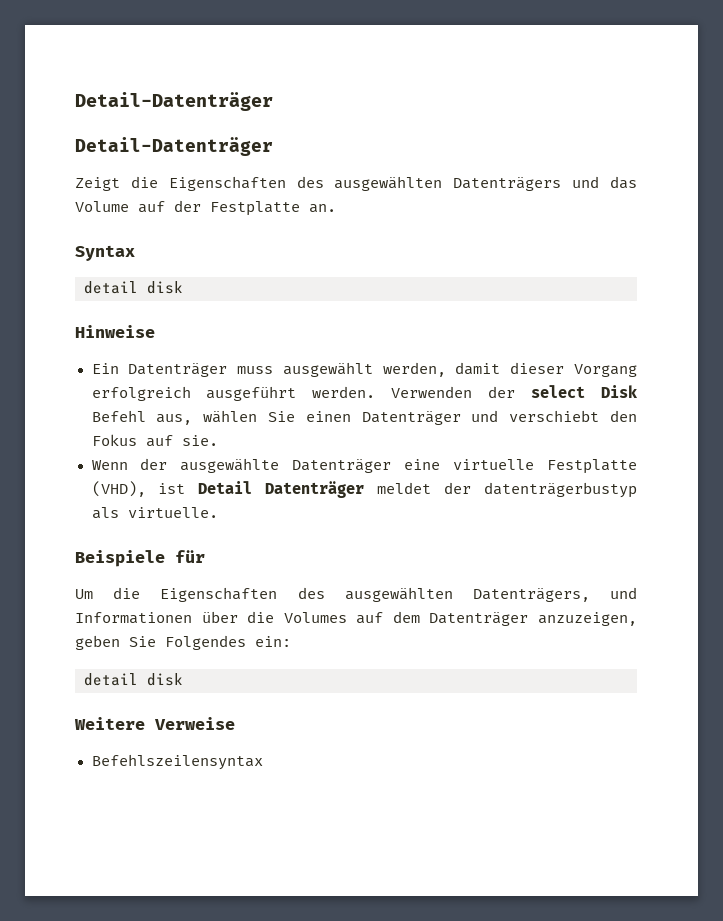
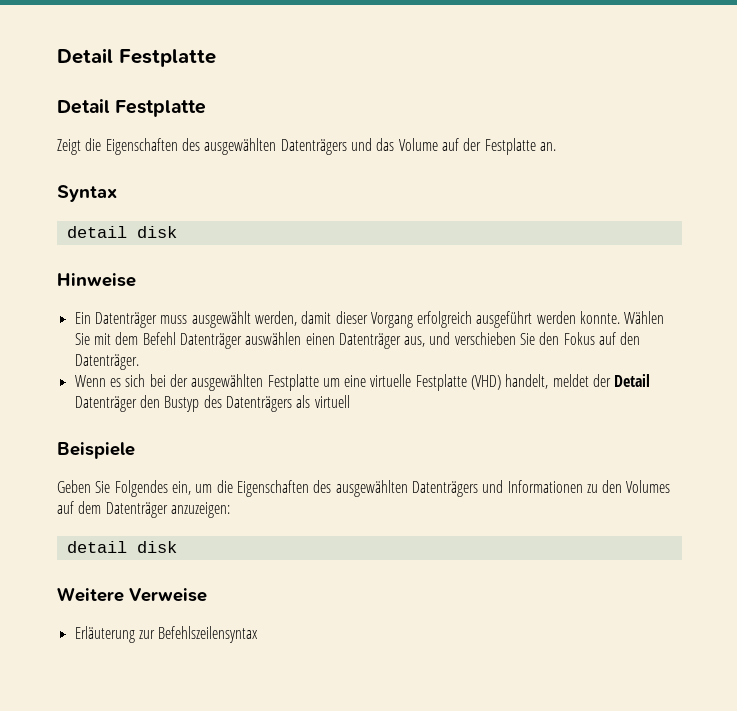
[75,92,273,111] [75,137,273,156] Detail-Datenträger // Detail-Datenträger -> [57,48,216,67] [57,99,207,117] Detail Festplatte // Detail Festplatte
[312,385,638,398] [91,410,600,425] werden. Verwenden der select Disk Befehl aus, wählen Sie einen Datenträger und verschiebt -> [536,311,665,324] [74,332,536,349] werden konnte. Wählen Sie mit dem Befehl Datenträger auswählen einen Datenträger aus, und verschieben Sie
[181,435,218,446] sie. -> [620,332,641,345] [74,354,139,370] den Datenträger.
[140,458,637,474] [91,481,637,498] [91,507,218,519] [75,550,205,567] [75,587,590,602] der ausgewählte Datenträger eine virtuelle Festplatte (VHD), ist Detail Datenträger meldet der datenträgerbustyp als virtuelle. // Beispiele für // Um die Eigenschaften des ausgewählten Datenträgers, -> [109,374,651,391] [74,395,350,412] [57,442,135,459] [57,480,478,497] es sich bei der ausgewählten Festplatte um eine virtuelle Festplatte (VHD) handelt, meldet der Detail Datenträger den Bustyp des Datenträgers als virtuell // Beispiele // Geben Sie Folgendes ein, um die Eigenschaften des ausgewählten Datenträgers
[201,611,275,623] über die -> [586,480,623,493] zu den
[538,612,637,626] [75,635,291,650] anzuzeigen, geben Sie Folgendes ein: -> [170,502,230,518] anzuzeigen:
(235, 723) none -> [74,626,155,643] Erläuterung zur

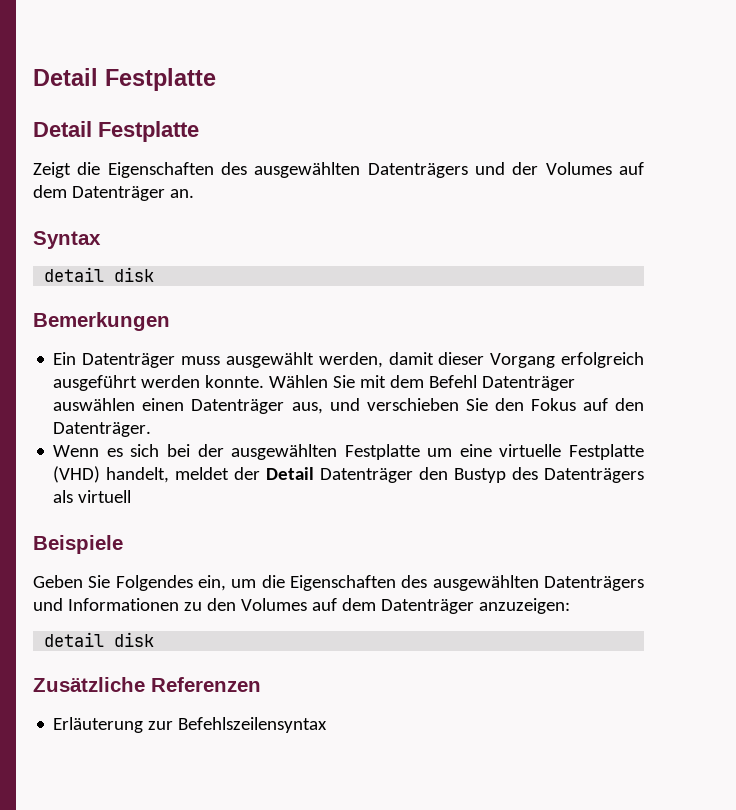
[376,138,536,155] das Volume auf der Festplatte -> [512,162,644,175] [33,185,165,201] der Volumes auf dem Datenträger
[57,273,136,287] Hinweise -> [33,312,170,331] Bemerkungen
[57,587,207,602] Weitere Verweise -> [33,677,261,692] Zusätzliche Referenzen

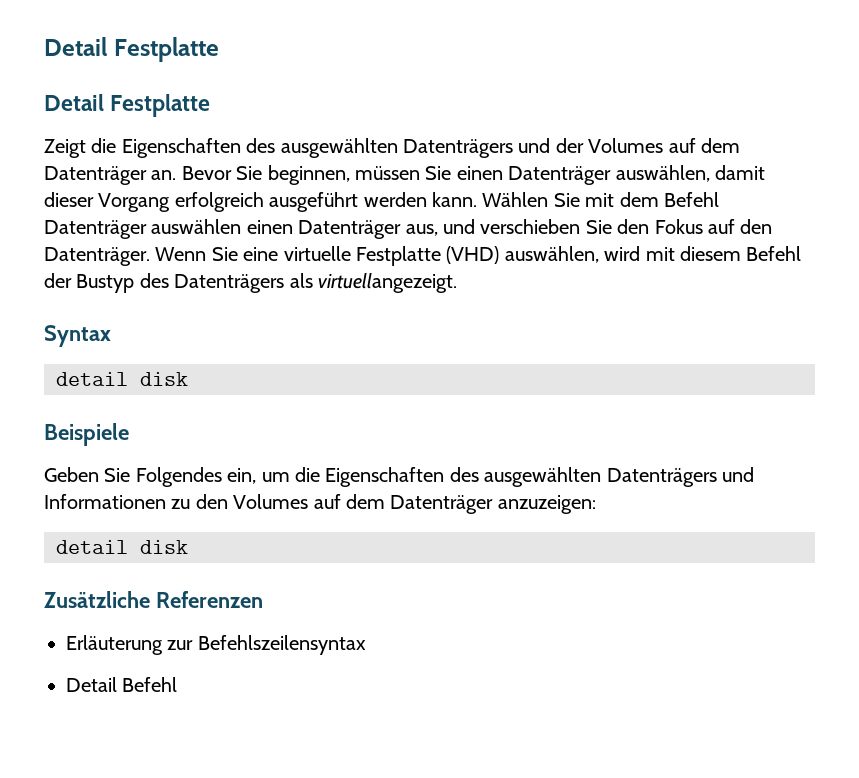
[33,231,101,249] [44,267,155,282] [33,312,170,331] [53,352,383,368] // Syntax // detail disk // Bemerkungen // Ein Datenträger muss ausgewählt werden, -> [181,165,710,185] Bevor Sie beginnen, müssen Sie einen Datenträger auswählen,
[205,375,265,388] konnte. -> [431,192,477,207] kann.
[53,444,644,460] [53,466,644,483] [53,490,132,503] // Wenn es sich bei der ausgewählten Festplatte um eine virtuelle Festplatte (VHD) handelt, meldet der Detail Datenträger den Bustyp des Datenträgers als virtuell -> [155,246,802,266] [44,273,457,293] [44,325,111,347] [56,372,188,386] Wenn Sie eine virtuelle Festplatte (VHD) auswählen, wird mit diesem Befehl der Bustyp des Datenträgers als virtuellangezeigt. // Syntax // detail disk
(328, 725) none -> [66,677,178,692] // Detail Befehl

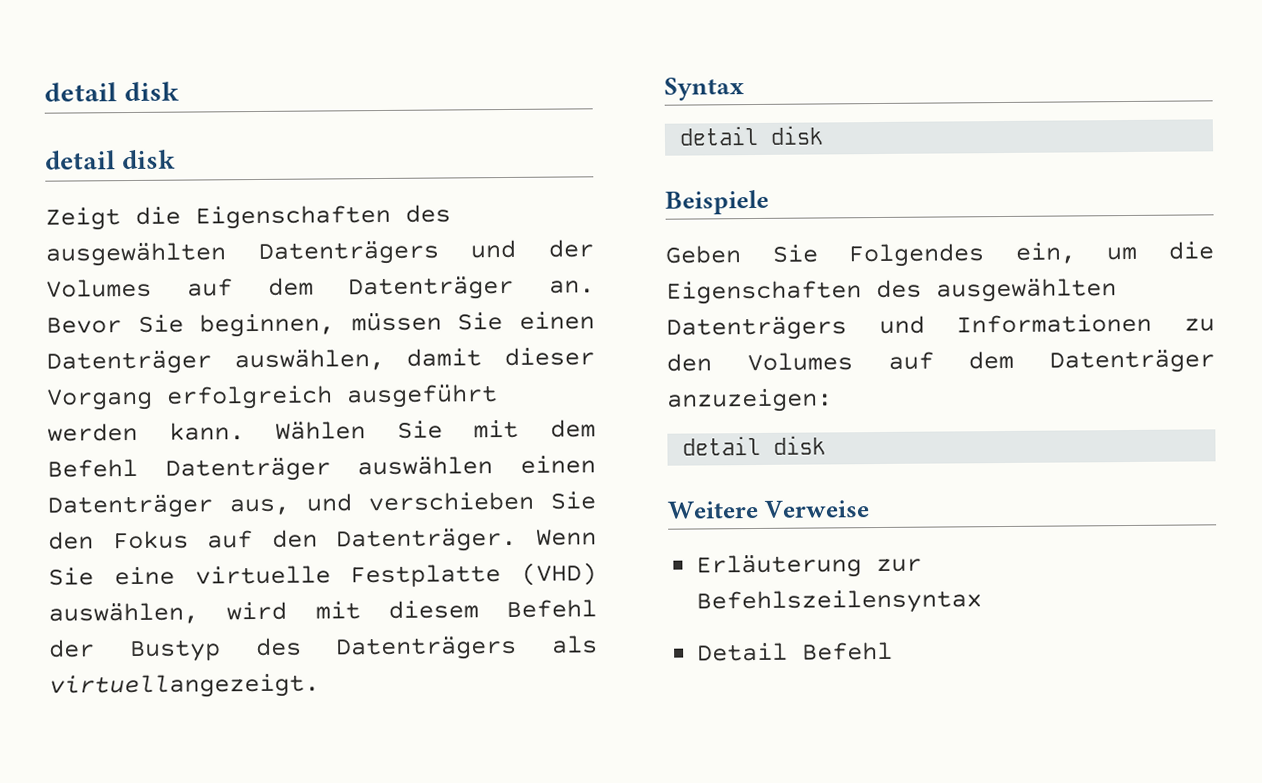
[44,37,219,62] [44,94,211,117] Detail Festplatte // Detail Festplatte -> [44,81,179,102] [45,149,177,170] detail disk // detail disk
[44,591,263,608] Zusätzliche Referenzen -> [667,500,870,519] Weitere Verweise

